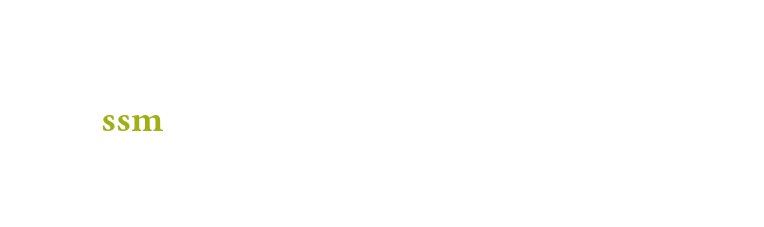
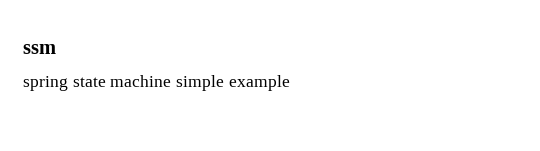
(164, 123) none -> [23,75,290,91] // spring state machine simple example

